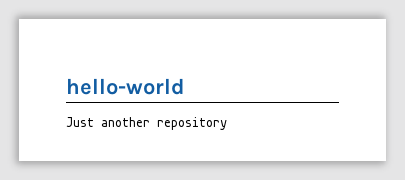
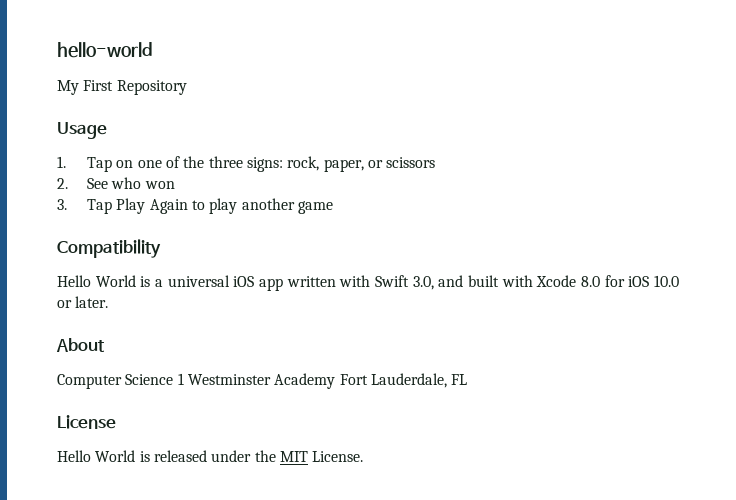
[66,117,227,130] Just another repository -> [57,80,187,95] [57,122,107,139] [57,156,436,172] [57,177,175,189] [57,198,334,214] [57,239,161,258] [57,275,679,291] [57,296,109,308] [56,338,105,352] [57,373,468,389] [57,415,116,429] [57,450,364,462] My First Repository // Usage // 1. Tap on one of the three signs: rock, paper, or scissors // 2. See who won // 3. Tap Play Again to play another game // Compatibility // Hello World is a universal iOS app written with Swift 3.0, and built with Xcode 8.0 for iOS 10.0 or later. // About // Computer Science 1 Westminster Academy Fort Lauderdale, FL // License // Hello World is released under the MIT License.

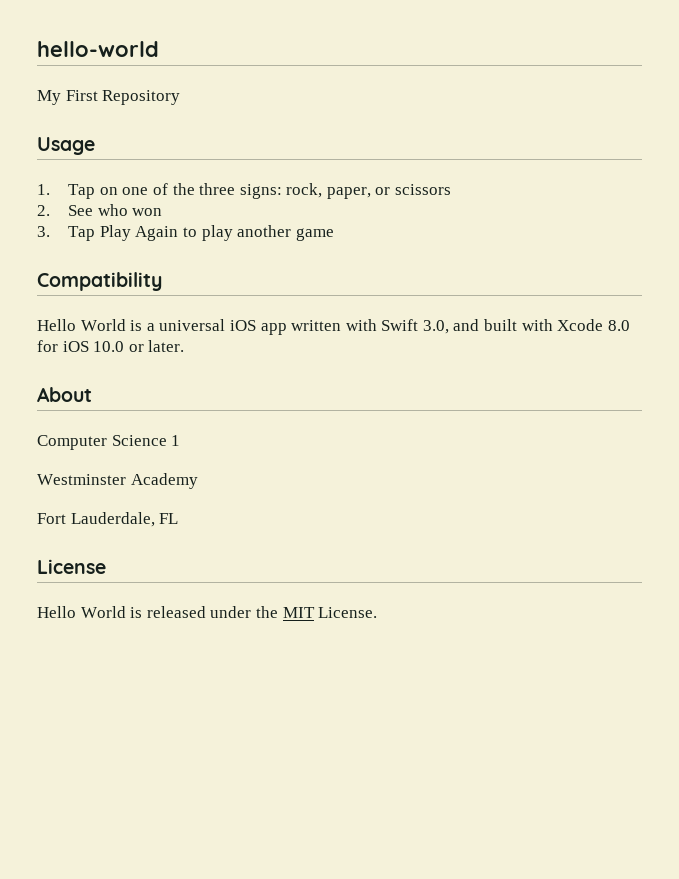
(184, 379) none -> (181, 440) //
(336, 381) none -> (198, 481) //

